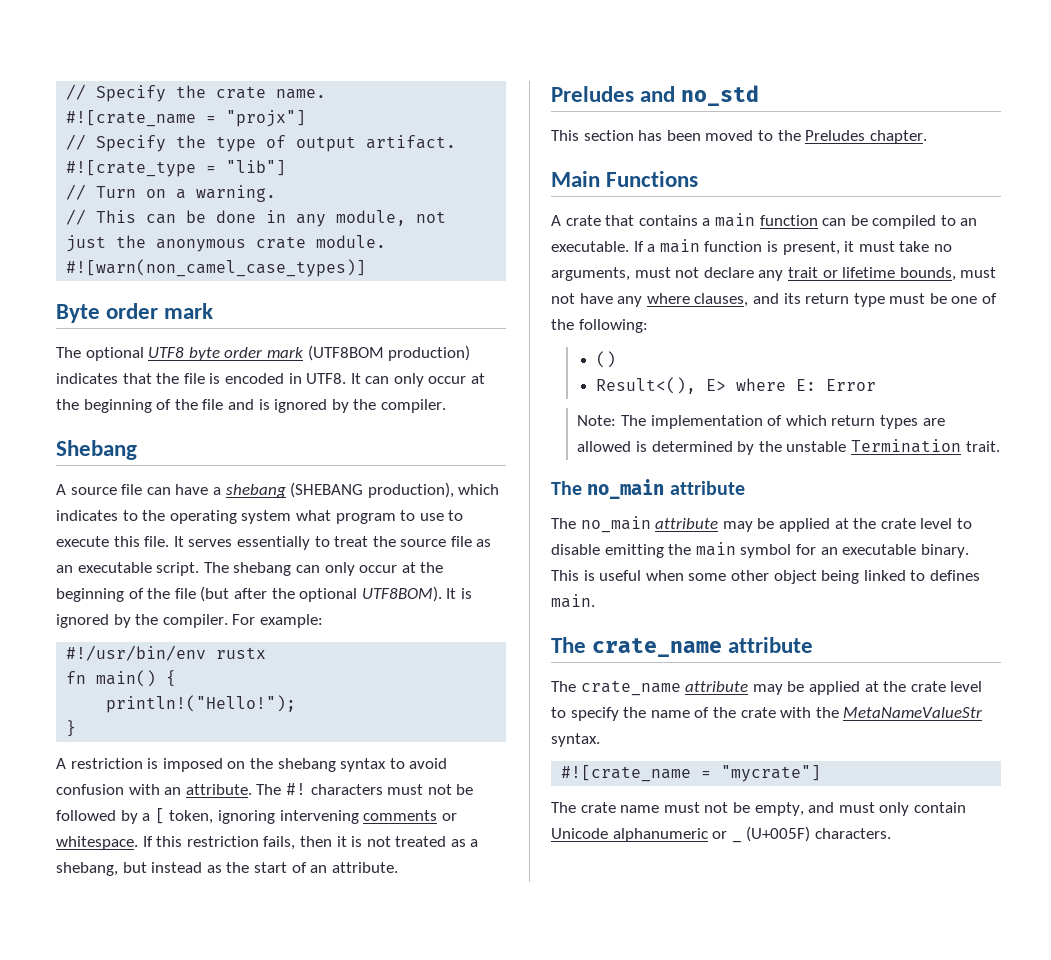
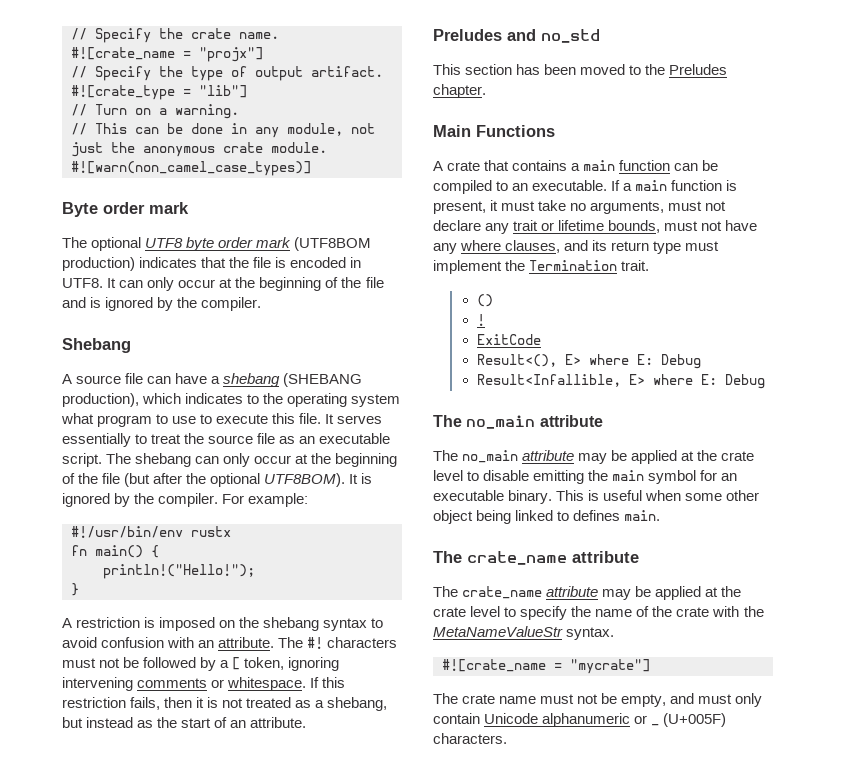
[929,293,998,304] [551,319,648,333] be one of the following: -> [433,260,650,274] implement the Termination trait.
(617, 359) none -> [476,314,485,326] [476,334,541,345] // ! // ExitCode
[826,379,877,391] [577,415,945,429] [577,439,1000,455] Error // Note: The implementation of which return types are allowed is determined by the unstable Termination trait. -> [660,354,701,369] [476,374,765,389] Debug // Result<Infallible, E> where E: Debug

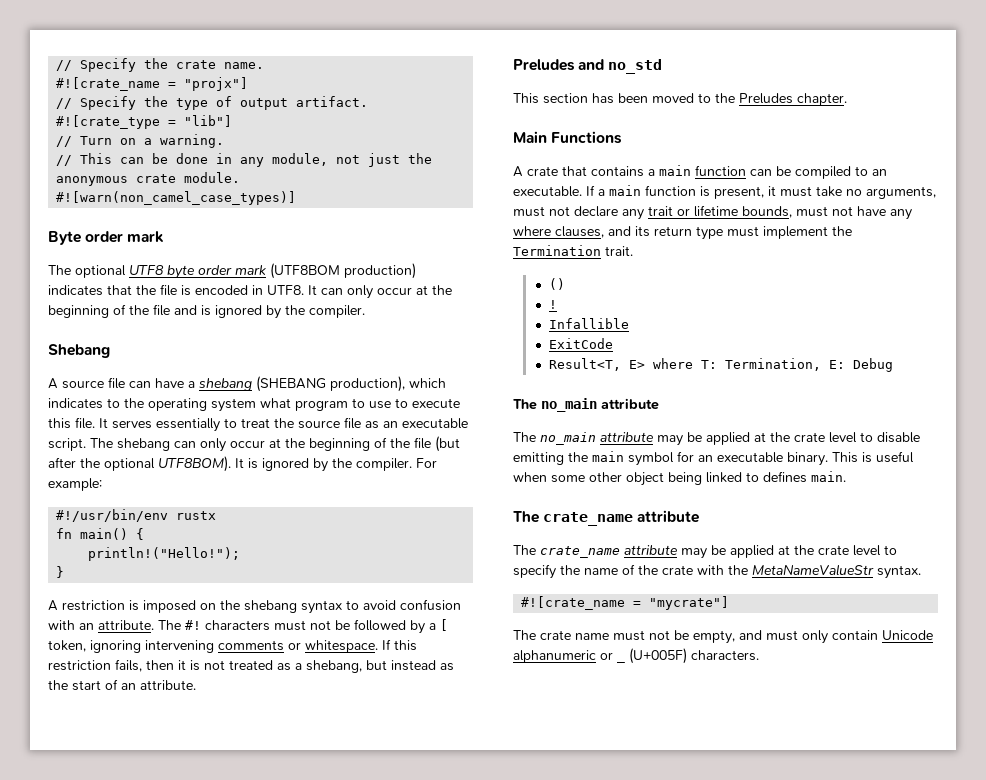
(485, 320) none -> [548,318,629,329] // Infallible
[476,354,701,369] [476,374,693,387] Result<(), E> where E: Debug // Result<Infallible, E> where -> [548,358,821,371] Result<T, E> where T: Termination,

